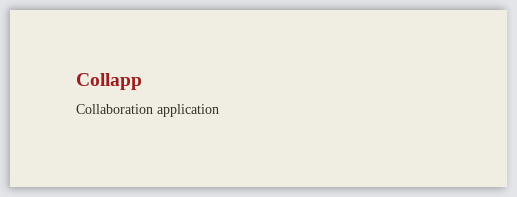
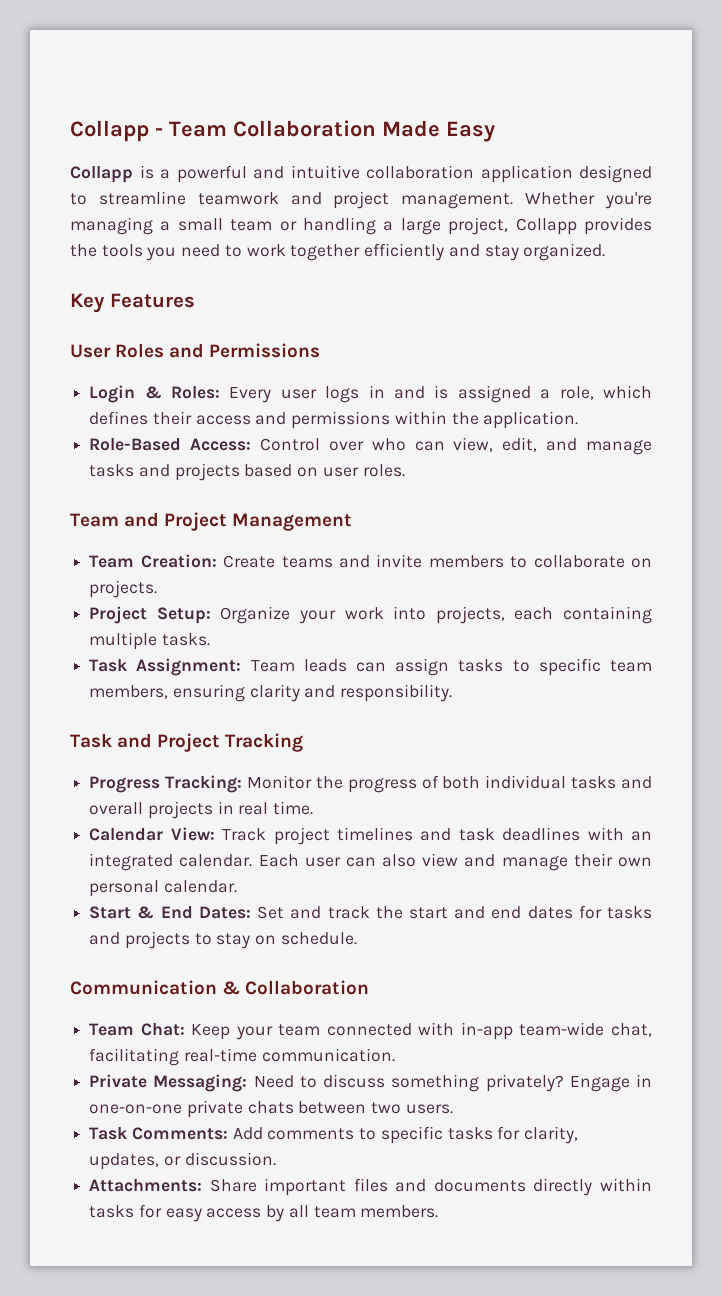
[76,73,142,90] [76,104,219,117] Collapp // Collaboration application -> [70,120,495,142] [70,165,652,183] [70,191,653,209] [70,217,652,235] [70,243,606,261] [70,293,195,313] [70,343,321,358] [89,385,652,403] [89,411,579,429] [89,437,652,455] [89,463,405,481] [70,512,353,531] [89,554,653,568] [89,580,158,598] [89,606,652,624] [89,632,210,650] [89,658,653,676] [89,684,453,702] [70,733,304,752] [89,775,652,793] [89,801,314,819] [89,827,652,845] [89,853,652,871] [89,880,237,897] [89,905,652,919] [89,931,357,949] [70,980,370,995] [89,1022,652,1040] [89,1048,395,1066] [89,1074,652,1092] [89,1100,453,1118] [89,1126,579,1144] [89,1152,276,1170] [89,1178,652,1196] [89,1204,439,1222] Collapp - Team Collaboration Made Easy // Collapp is a powerful and intuitive collaboration application designed to streamline teamwork and project management. Whether you're managing a small team or handling a large project, Collapp provides the tools you need to work together efficiently and stay organized. // Key Features // User Roles and Permissions // Login & Roles: Every user logs in and is assigned a role, which defines their access and permissions within the application. // Role-Based Access: Control over who can view, edit, and manage tasks and projects based on user roles. // Team and Project Management // Team Creation: Create teams and invite members to collaborate on projects. // Project Setup: Organize your work into projects, each containing multiple tasks. // Task Assignment: Team leads can assign tasks to specific team members, ensuring clarity and responsibility. // Task and Project Tracking // Progress Tracking: Monitor the progress of both individual tasks and overall projects in real time. // Calendar View: Track project timelines and task deadlines with an integrated calendar. Each user can also view and manage their own personal calendar. // Start & End Dates: Set and track the start and end dates for tasks and projects to stay on schedule. // Communication & Collaboration // Team Chat: Keep your team connected with in-app team-wide chat, facilitating real-time communication. // Private Messaging: Need to discuss something privately? Engage in one-on-one private chats between two users. // Task Comments: Add comments to specific tasks for clarity, updates, or discussion. // Attachments: Share important files and documents directly within tasks for easy access by all team members.

